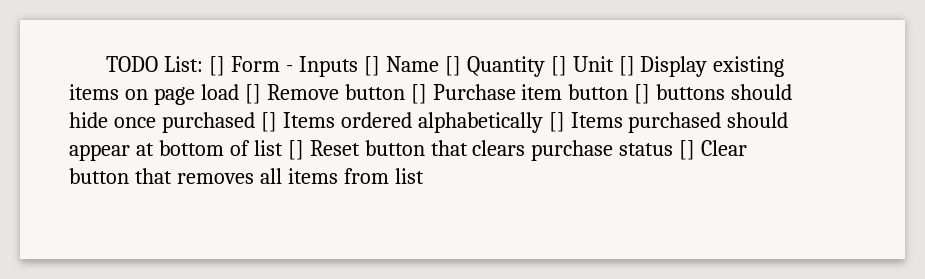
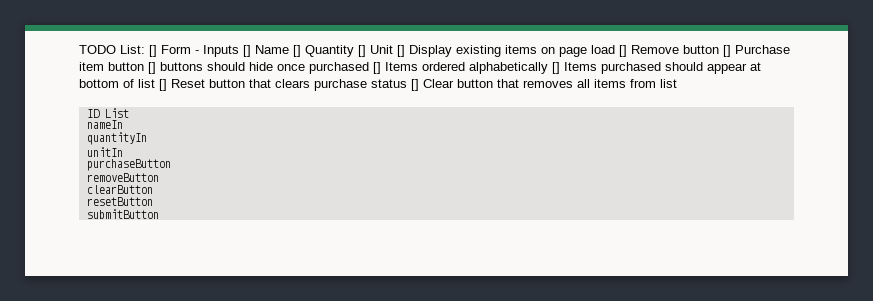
(424, 176) none -> [86,108,129,118] [86,120,123,129] [86,132,147,145] [86,147,123,157] [86,159,171,171] [86,173,159,182] [86,185,153,194] [86,197,153,206] [86,209,159,219] // ID List // nameIn // quantityIn // unitIn // purchaseButton // removeButton // clearButton // resetButton // submitButton

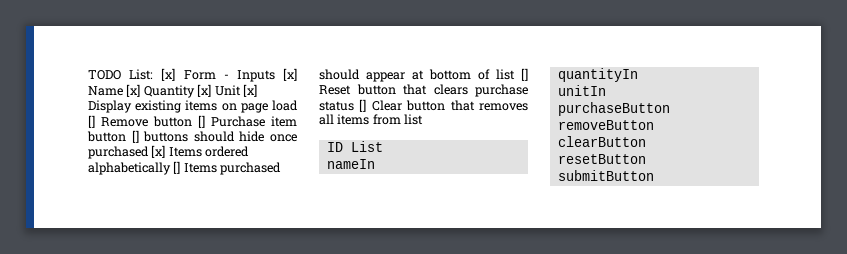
[149,45,157,57] [] -> [161,68,176,81] [x]
[243,45,405,57] [] Name [] Quantity [] Unit [] -> [283,68,297,81] [88,84,257,98] [x] Name [x] Quantity [x] Unit [x]
[373,62,381,74] [] -> [151,145,166,158] [x]

